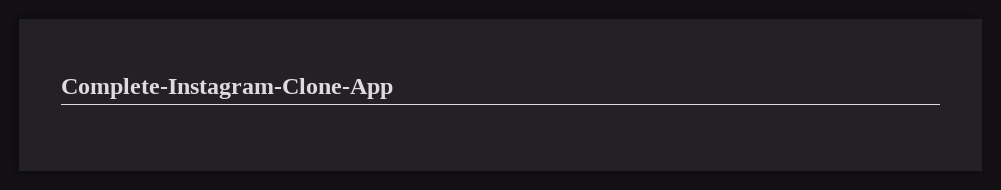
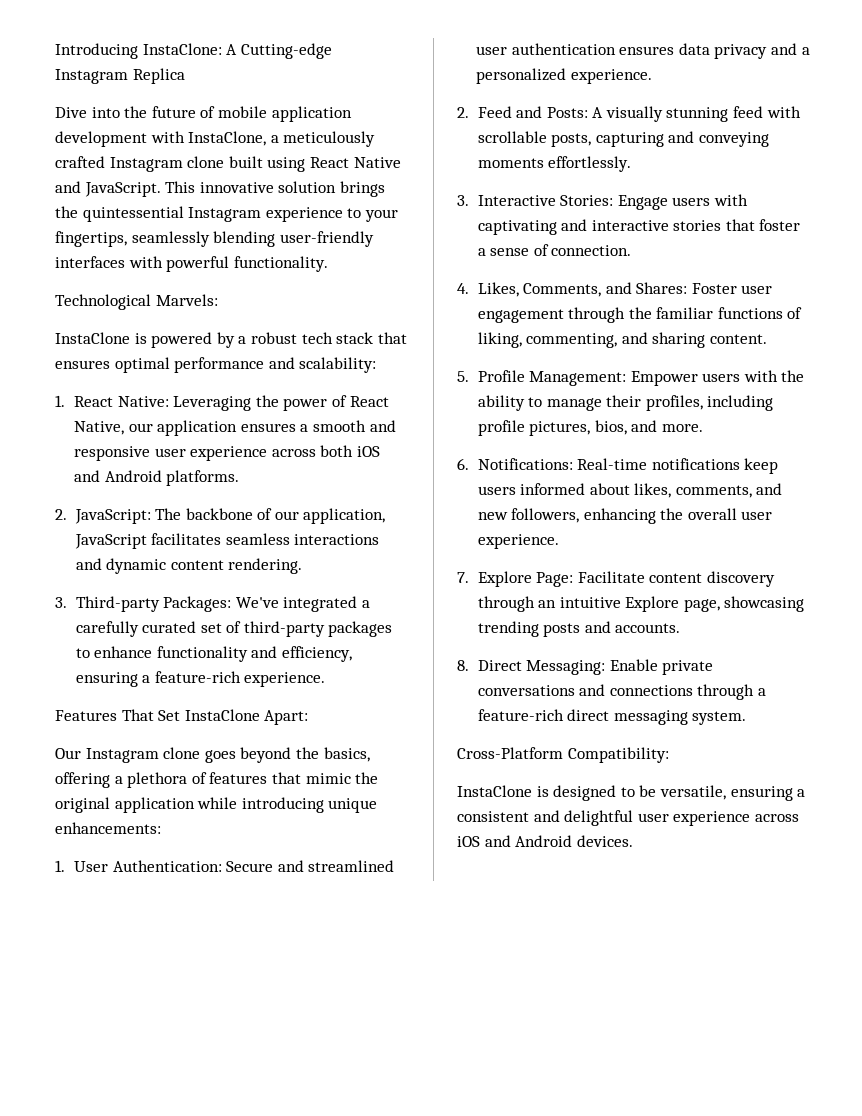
[61,78,393,99] Complete-Instagram-Clone-App -> [55,43,332,59] [55,68,185,84] [55,106,352,122] [55,131,376,147] [55,156,401,172] [55,181,385,197] [55,206,398,222] [55,231,374,247] [55,256,328,272] [55,294,218,310] [55,332,407,348] [55,357,377,373] [55,395,389,411] [74,420,396,436] [74,445,381,461] [74,470,240,486] [55,508,386,524] [74,533,380,549] [75,558,303,574] [55,596,370,612] [75,621,393,637] [75,646,352,662] [75,671,326,687] [55,709,309,725] [55,747,370,763] [55,772,379,788] [55,797,378,813] [55,822,161,834] [55,860,395,872] [476,43,810,59] [476,68,652,84] [457,106,801,122] [477,131,769,147] [477,156,632,172] [457,194,748,210] [477,219,801,235] [477,244,632,256] [457,282,773,297] [477,307,803,323] [477,332,767,348] [457,370,805,386] [477,395,774,411] [477,420,703,436] [457,458,779,474] [477,483,783,498] [477,508,773,524] [477,534,559,549] [457,571,775,587] [477,596,805,612] [477,621,681,637] [457,659,714,675] [477,684,766,700] [477,709,747,725] [457,747,669,763] [457,785,806,801] [457,810,799,826] [457,835,633,847] Introducing InstaClone: A Cutting-edge Instagram Replica // Dive into the future of mobile application development with InstaClone, a meticulously crafted Instagram clone built using React Native and JavaScript. This innovative solution brings the quintessential Instagram experience to your fingertips, seamlessly blending user-friendly interfaces with powerful functionality. // Technological Marvels: // InstaClone is powered by a robust tech stack that ensures optimal performance and scalability: // 1. React Native: Leveraging the power of React Native, our application ensures a smooth and responsive user experience across both iOS and Android platforms. // 2. JavaScript: The backbone of our application, JavaScript facilitates seamless interactions and dynamic content rendering. // 3. Third-party Packages: We've integrated a carefully curated set of third-party packages to enhance functionality and efficiency, ensuring a feature-rich experience. // Features That Set InstaClone Apart: // Our Instagram clone goes beyond the basics, offering a plethora of features that mimic the original application while introducing unique enhancements: // 1. User Authentication: Secure and streamlined user authentication ensures data privacy and a personalized experience. // 2. Feed and Posts: A visually stunning feed with scrollable posts, capturing and conveying moments effortlessly. // 3. Interactive Stories: Engage users with captivating and interactive stories that foster a sense of connection. // 4. Likes, Comments, and Shares: Foster user engagement through the familiar functions of liking, commenting, and sharing content. // 5. Profile Management: Empower users with the ability to manage their profiles, including profile pictures, bios, and more. // 6. Notifications: Real-time notifications keep users informed about likes, comments, and new followers, enhancing the overall user experience. // 7. Explore Page: Facilitate content discovery through an intuitive Explore page, showcasing trending posts and accounts. // 8. Direct Messaging: Enable private conversations and connections through a feature-rich direct messaging system. // Cross-Platform Compatibility: // InstaClone is designed to be versatile, ensuring a consistent and delightful user experience across iOS and Android devices.

